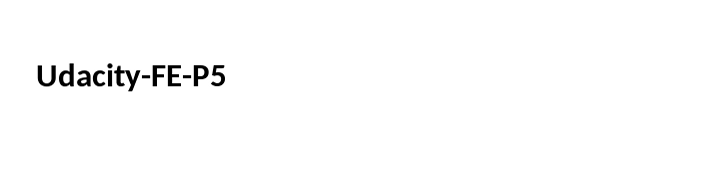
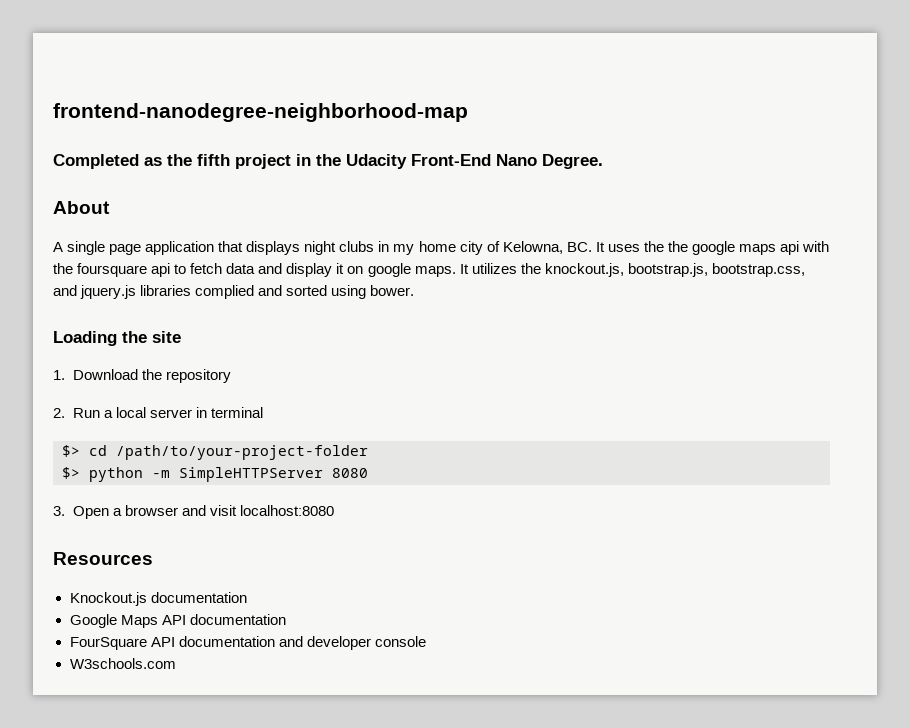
[35,63,227,92] Udacity-FE-P5 -> [53,103,468,122] [53,154,603,169] [53,201,110,214] [53,241,830,255] [53,263,805,277] [53,285,415,299] [53,331,181,346] [53,369,231,383] [53,407,263,418] [62,445,368,460] [62,467,368,482] [53,505,334,519] [53,552,153,565] [69,592,247,606] [69,614,286,628] [69,636,426,650] [69,658,176,669] frontend-nanodegree-neighborhood-map // Completed as the fifth project in the Udacity Front-End Nano Degree. // About // A single page application that displays night clubs in my home city of Kelowna, BC. It uses the the google maps api with the foursquare api to fetch data and display it on google maps. It utilizes the knockout.js, bootstrap.js, bootstrap.css, and jquery.js libraries complied and sorted using bower. // Loading the site // 1. Download the repository // 2. Run a local server in terminal // $> cd /path/to/your-project-folder // $> python -m SimpleHTTPServer 8080 // 3. Open a browser and visit localhost:8080 // Resources // Knockout.js documentation // Google Maps API documentation // FourSquare API documentation and developer console // W3schools.com

